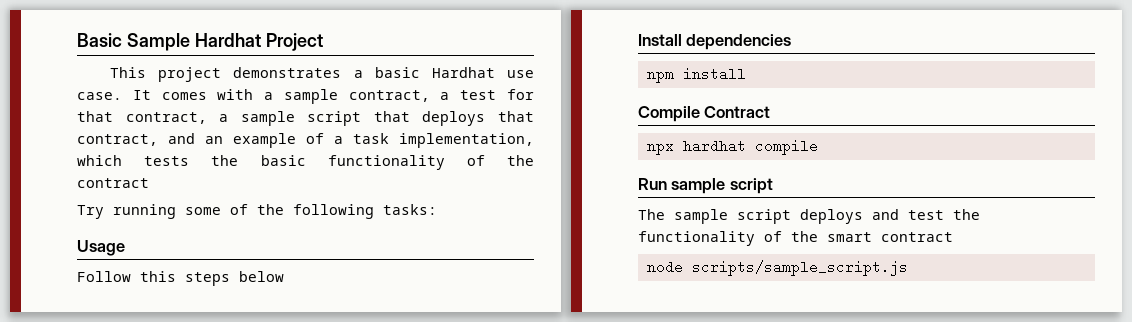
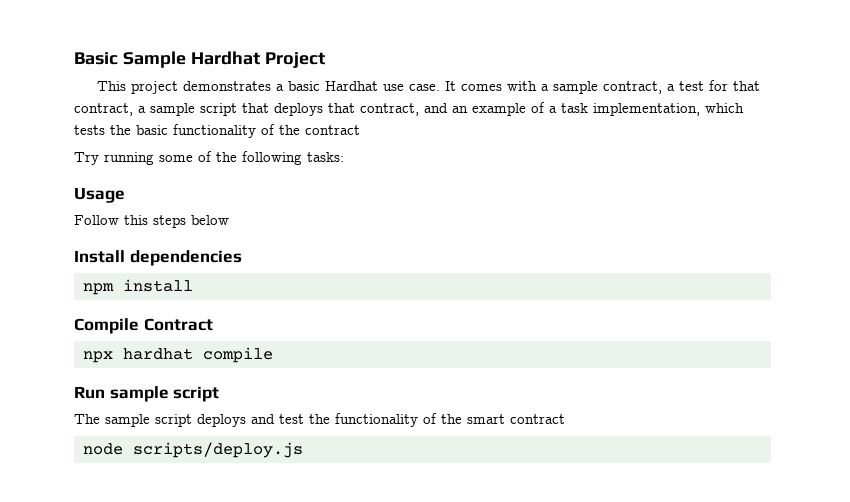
[691,260,908,276] scripts/sample_script.js -> [132,442,303,458] scripts/deploy.js

